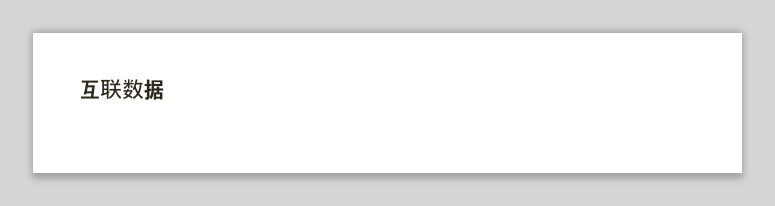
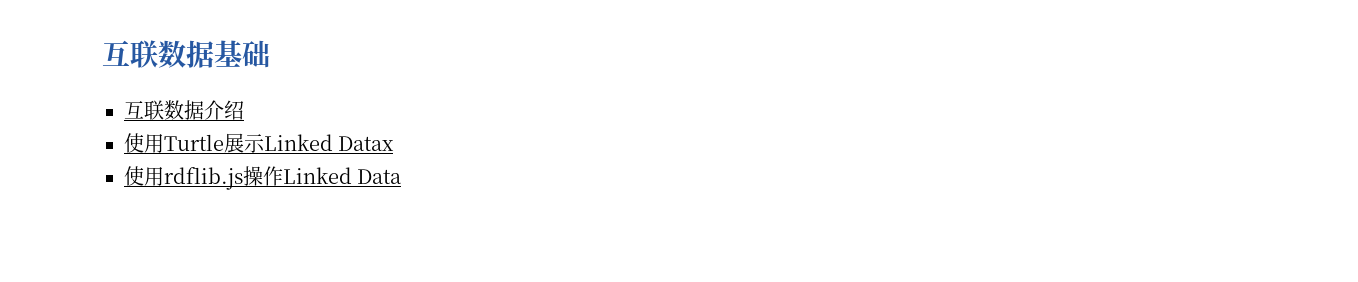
[80,79,164,100] 互联数据 -> [102,40,270,68] [124,100,244,120] [124,133,395,153] [124,166,402,190] 互联数据基础 // 互联数据介绍 // 使用Turtle展示Linked Datax // 使用rdflib.js操作Linked Data

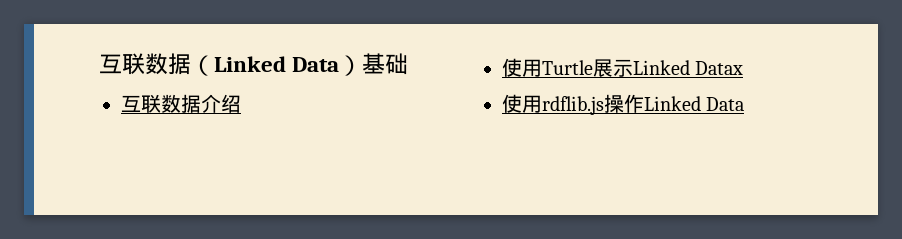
[102,40,214,68] 互联数据 -> [99,53,363,76] 互联数据（Linked Data）

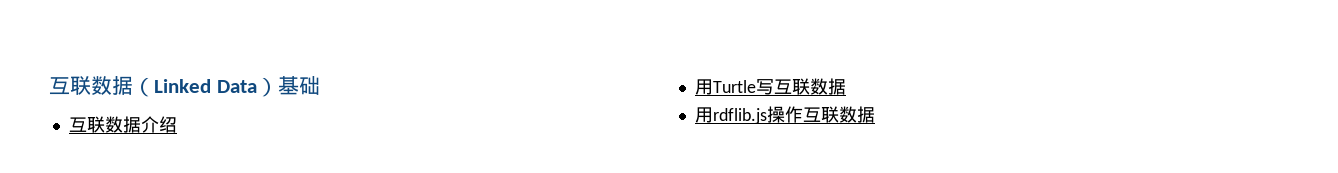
[502,58,744,77] [502,94,522,113] 使用Turtle展示Linked Datax // 使 -> [694,78,846,95] 用Turtle写互联数据 //
[644,96,745,111] Linked Data -> [802,106,875,123] 互联数据

